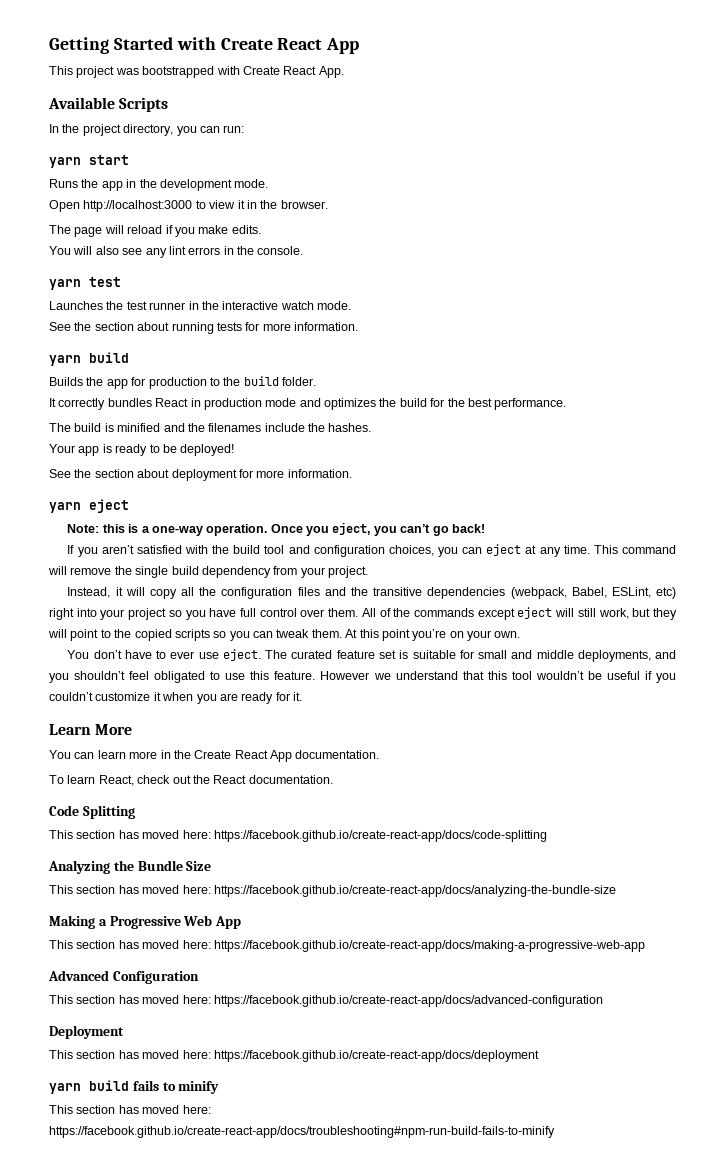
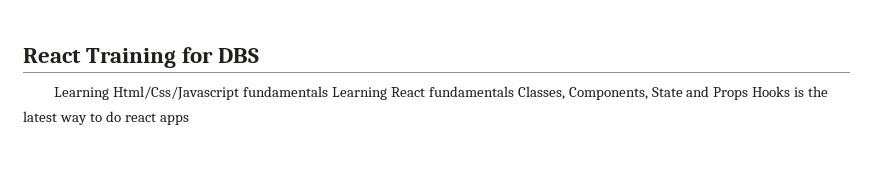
[49,37,360,54] [49,66,344,78] [48,97,169,112] [49,124,245,136] [49,155,129,168] [49,179,269,191] [49,200,328,212] [49,225,261,237] [49,246,304,258] [49,277,121,290] [49,301,351,310] [49,322,358,334] [49,352,129,366] [49,376,316,389] [49,398,567,410] [49,423,372,432] [49,444,235,456] [49,469,352,481] [49,499,129,513] [67,522,485,536] [67,544,676,557] [48,566,368,578] [67,587,677,599] [49,607,677,620] [48,629,521,641] [67,649,676,662] [49,671,676,683] [49,692,302,704] [49,724,133,735] [49,750,380,762] [49,775,333,786] [49,805,135,819] [49,830,547,842] [48,860,212,874] [49,885,616,897] [49,915,242,929] [49,940,645,952] [48,970,199,984] [49,995,603,1007] [49,1025,124,1039] [49,1050,539,1062] [49,1080,220,1094] [49,1105,211,1114] [49,1126,555,1138] Getting Started with Create React App // This project was bootstrapped with Create React App. // Available Scripts // In the project directory, you can run: // yarn start // Runs the app in the development mode. // Open http://localhost:3000 to view it in the browser. // The page will reload if you make edits. // You will also see any lint errors in the console. // yarn test // Launches the test runner in the interactive watch mode. // See the section about running tests for more information. // yarn build // Builds the app for production to the build folder. // It correctly bundles React in production mode and optimizes the build for the best performance. // The build is minified and the filenames include the hashes. // Your app is ready to be deployed! // See the section about deployment for more information. // yarn eject // Note: this is a one-way operation. Once you eject, you can’t go back! // If you aren’t satisfied with the build tool and configuration choices, you can eject at any time. This command will remove the single build dependency from your project. // Instead, it will copy all the configuration files and the transitive dependencies (webpack, Babel, ESLint, etc) right into your project so you have full control over them. All of the commands except eject will still work, but they will point to the copied scripts so you can tweak them. At this point you’re on your own. // You don’t have to ever use eject. The curated feature set is suitable for small and middle deployments, and you shouldn’t feel obligated to use this feature. However we understand that this tool wouldn’t be useful if you couldn’t customize it when you are ready for it. // Learn More // You can learn more in the Create React App documentation. // To learn React, check out the React documentation. // Code Splitting // This section has moved here: https://facebook.github.io/create-react-app/docs/code-splitting // Analyzing the Bundle Size // This section has moved here: https://facebook.github.io/create-react-app/docs/analyzing-the-bundle-size // Making a Progressive Web App // This section has moved here: https://facebook.github.io/create-react-app/docs/making-a-progressive-web-app // Advanced Configuration // This section has moved here: https://facebook.github.io/create-react-app/docs/advanced-configuration // Deployment // This section has moved here: https://facebook.github.io/create-react-app/docs/deployment // yarn build fails to minify // This section has moved here: https://facebook.github.io/create-react-app/docs/troubleshooting#npm-run-build-fails-to-minify -> [23,47,260,68] [54,86,829,100] [23,111,189,125] React Training for DBS // Learning Html/Css/Javascript fundamentals Learning React fundamentals Classes, Components, State and Props Hooks is the latest way to do react apps

